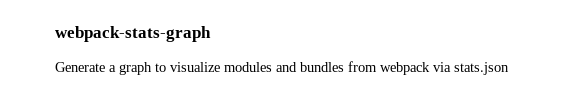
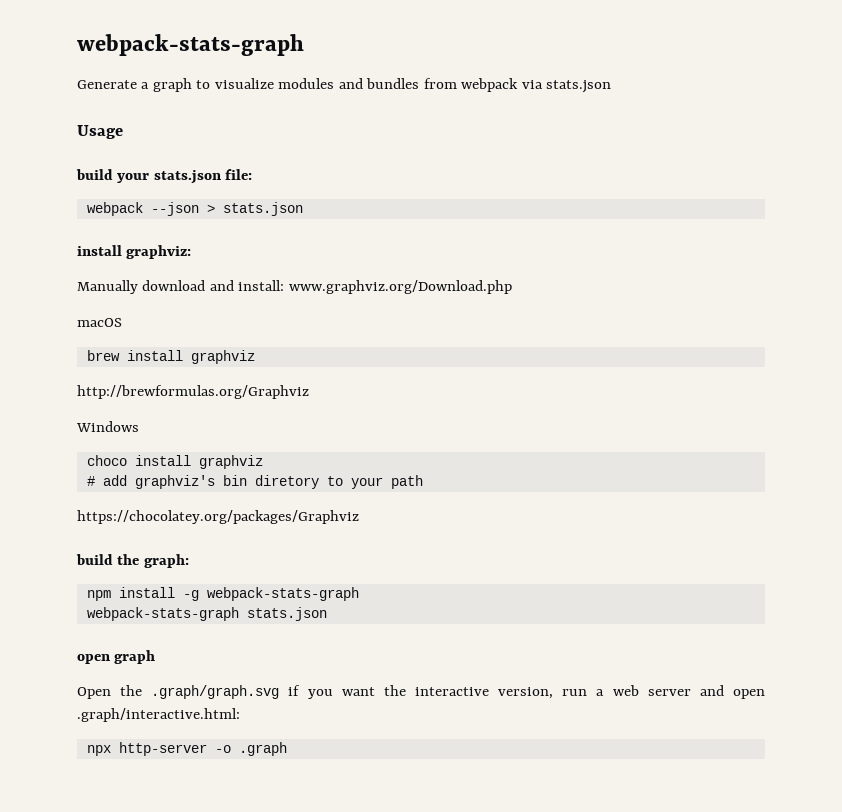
(509, 68) none -> [77,125,123,139] [76,169,253,184] [86,202,303,216] [77,245,192,259] [77,280,512,294] [77,318,122,327] [86,350,255,364] [77,385,309,399] [76,421,139,432] [86,455,263,469] [86,475,423,489] [77,510,359,524] [76,554,189,568] [86,587,359,601] [86,607,327,621] [77,650,156,664] [77,685,765,699] [77,708,240,722] [86,742,287,756] // Usage // build your stats.json file: // webpack --json > stats.json // install graphviz: // Manually download and install: www.graphviz.org/Download.php // macOS // brew install graphviz // http://brewformulas.org/Graphviz // Windows // choco install graphviz // # add graphviz's bin diretory to your path // https://chocolatey.org/packages/Graphviz // build the graph: // npm install -g webpack-stats-graph // webpack-stats-graph stats.json // open graph // Open the .graph/graph.svg if you want the interactive version, run a web server and open .graph/interactive.html: // npx http-server -o .graph

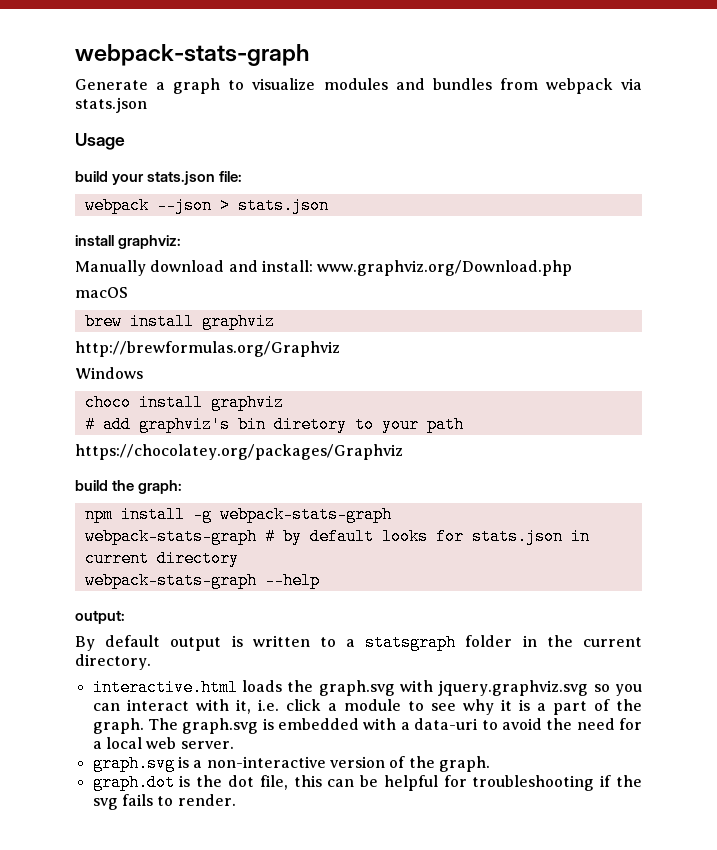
[246,607,327,621] [77,650,156,664] [77,685,765,699] [77,708,240,722] [86,742,287,756] stats.json // open graph // Open the .graph/graph.svg if you want the interactive version, run a web server and open .graph/interactive.html: // npx http-server -o .graph -> [264,528,590,545] [84,550,239,567] [84,572,320,589] [75,610,125,624] [75,634,642,651] [75,654,151,670] [92,679,642,696] [92,699,642,715] [92,718,643,734] [92,737,234,749] [92,755,490,772] [92,774,642,791] [92,794,236,810] # by default looks for stats.json in current directory // webpack-stats-graph --help // output: // By default output is written to a statsgraph folder in the current directory. // interactive.html loads the graph.svg with jquery.graphviz.svg so you can interact with it, i.e. click a module to see why it is a part of the graph. The graph.svg is embedded with a data-uri to avoid the need for a local web server. // graph.svg is a non-interactive version of the graph. // graph.dot is the dot file, this can be helpful for troubleshooting if the svg fails to render.

